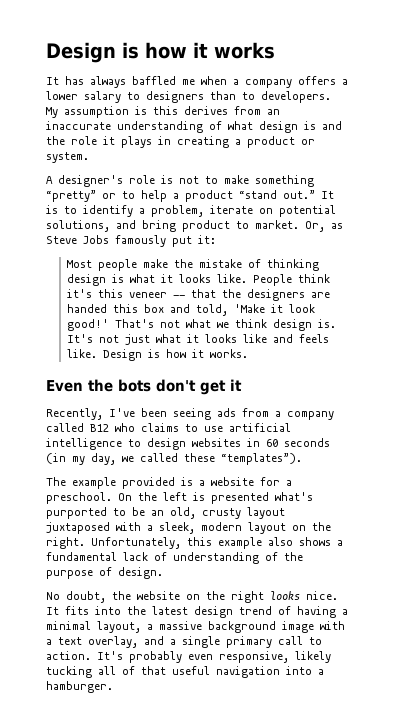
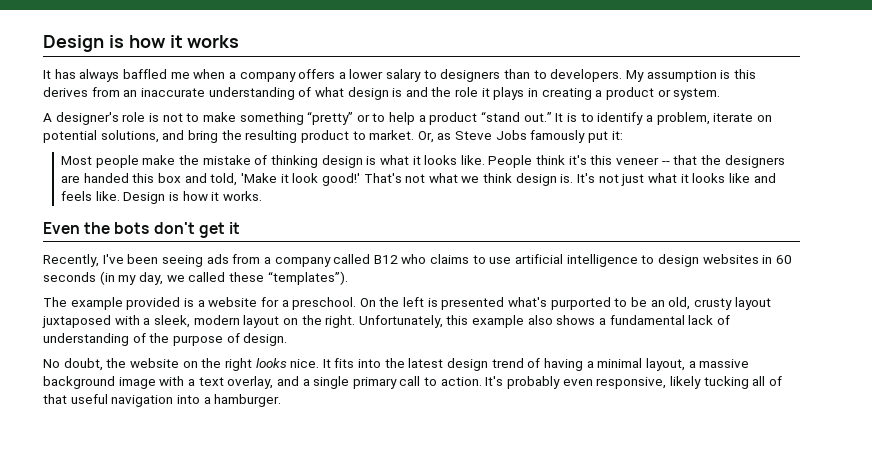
(176, 226) none -> [221,130,298,143] the resulting

